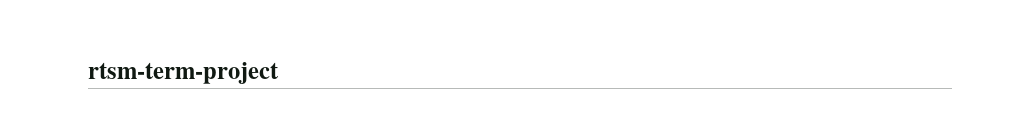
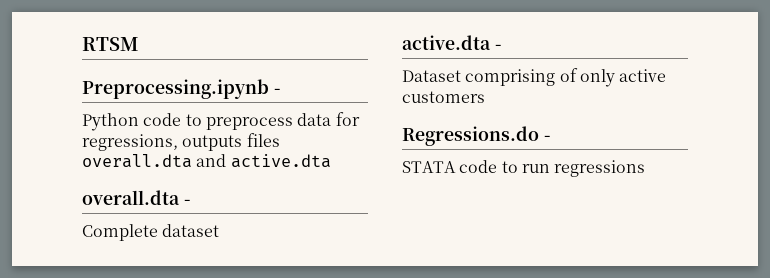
[88,62,279,84] rtsm-term-project -> [82,37,139,51] [82,79,280,99] [82,112,360,131] [82,133,280,151] [82,154,331,168] [82,190,190,205] [82,224,220,241] [402,35,501,50] [402,68,667,87] [402,91,485,103] [402,126,550,146] [402,160,646,177] RTSM // Preprocessing.ipynb - // Python code to preprocess data for regressions, outputs files overall.dta and active.dta // overall.dta - // Complete dataset // active.dta - // Dataset comprising of only active customers // Regressions.do - // STATA code to run regressions

